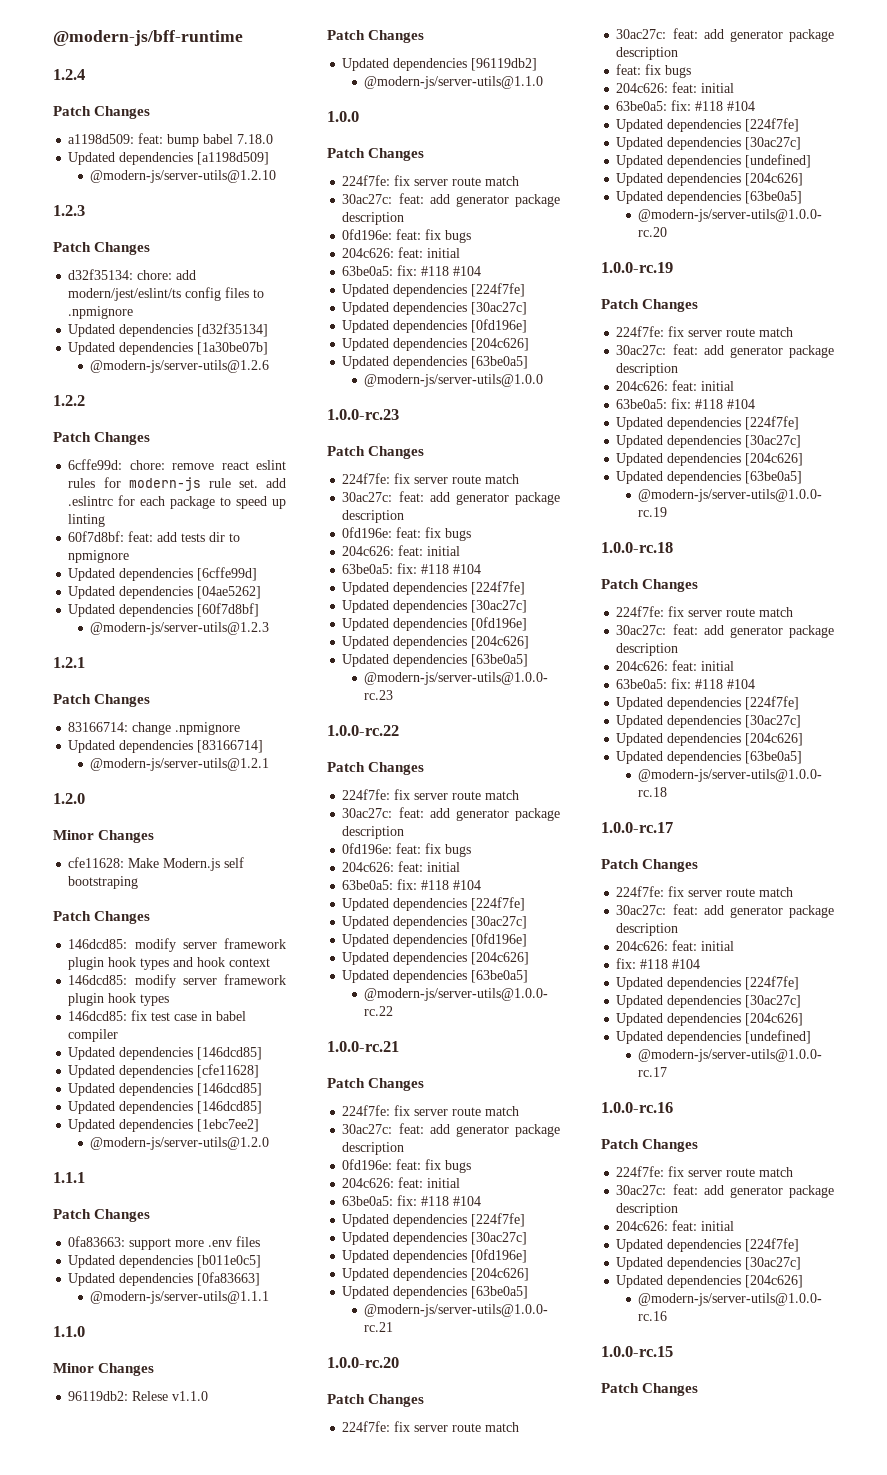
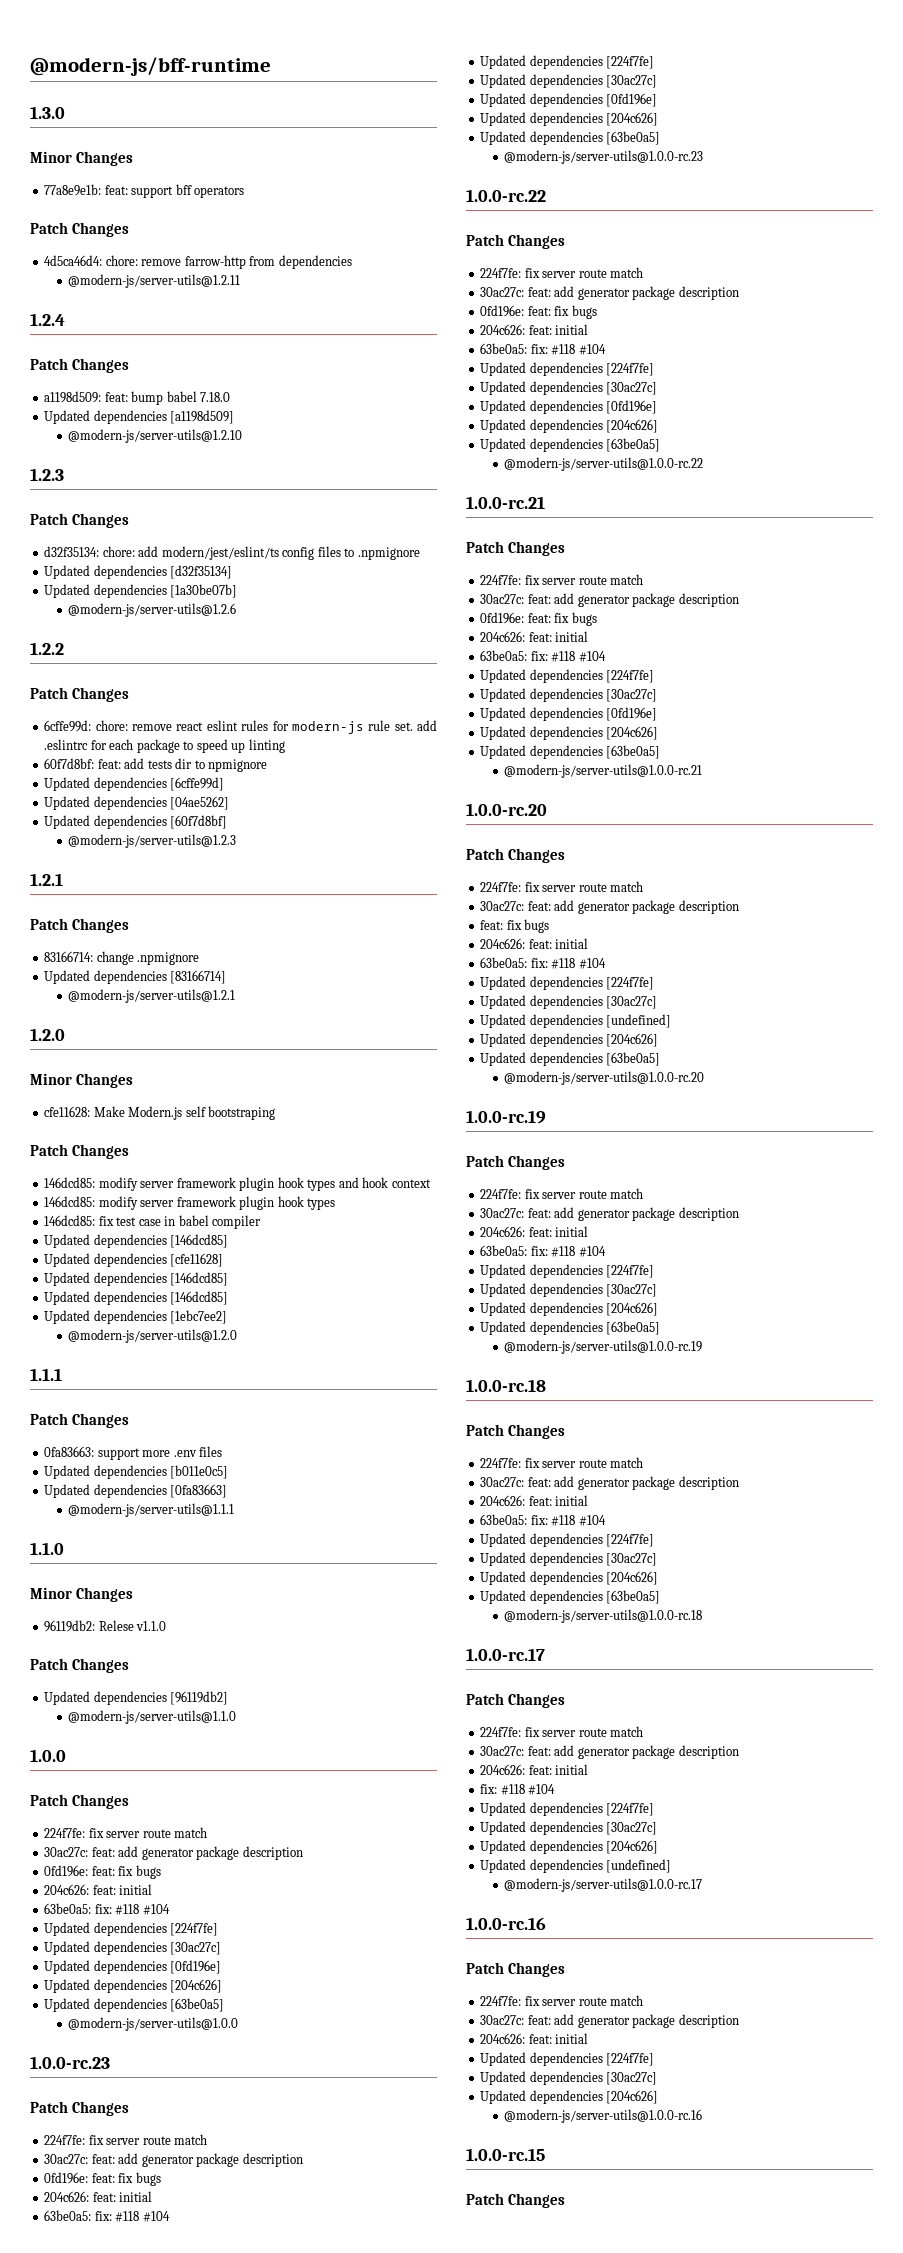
(243, 38) none -> [30,106,65,119] [30,151,134,166] [44,184,245,198] [30,222,130,237] [44,255,352,269] [68,274,241,288] // 1.3.0 // Minor Changes // 77a8e9e1b: feat: support bff operators // Patch Changes // 4d5ca46d4: chore: remove farrow-http from dependencies // @modern-js/server-utils@1.2.11

